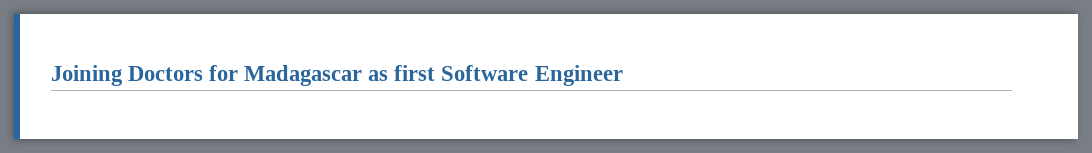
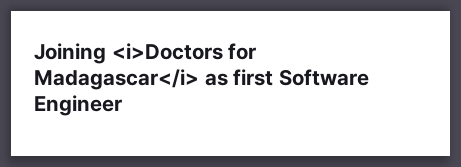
[128,65,363,86] Doctors for Madagascar -> [111,43,257,60] [34,69,199,90] <i>Doctors for Madagascar</i>

